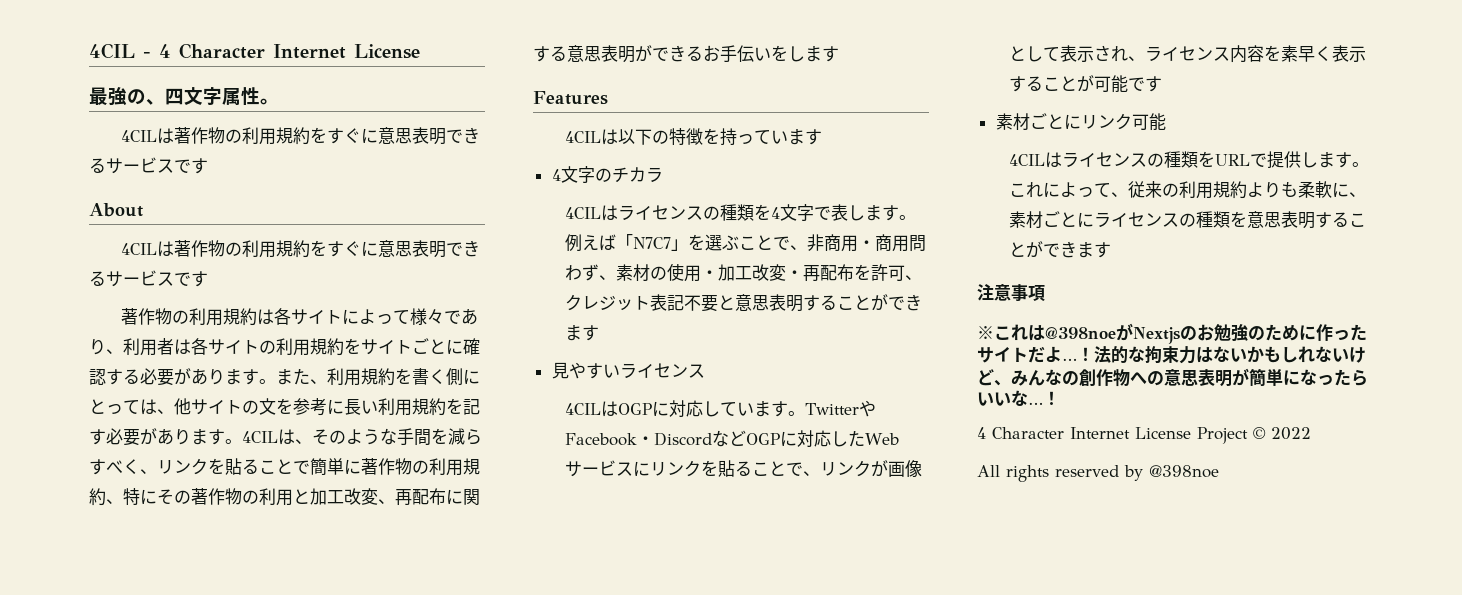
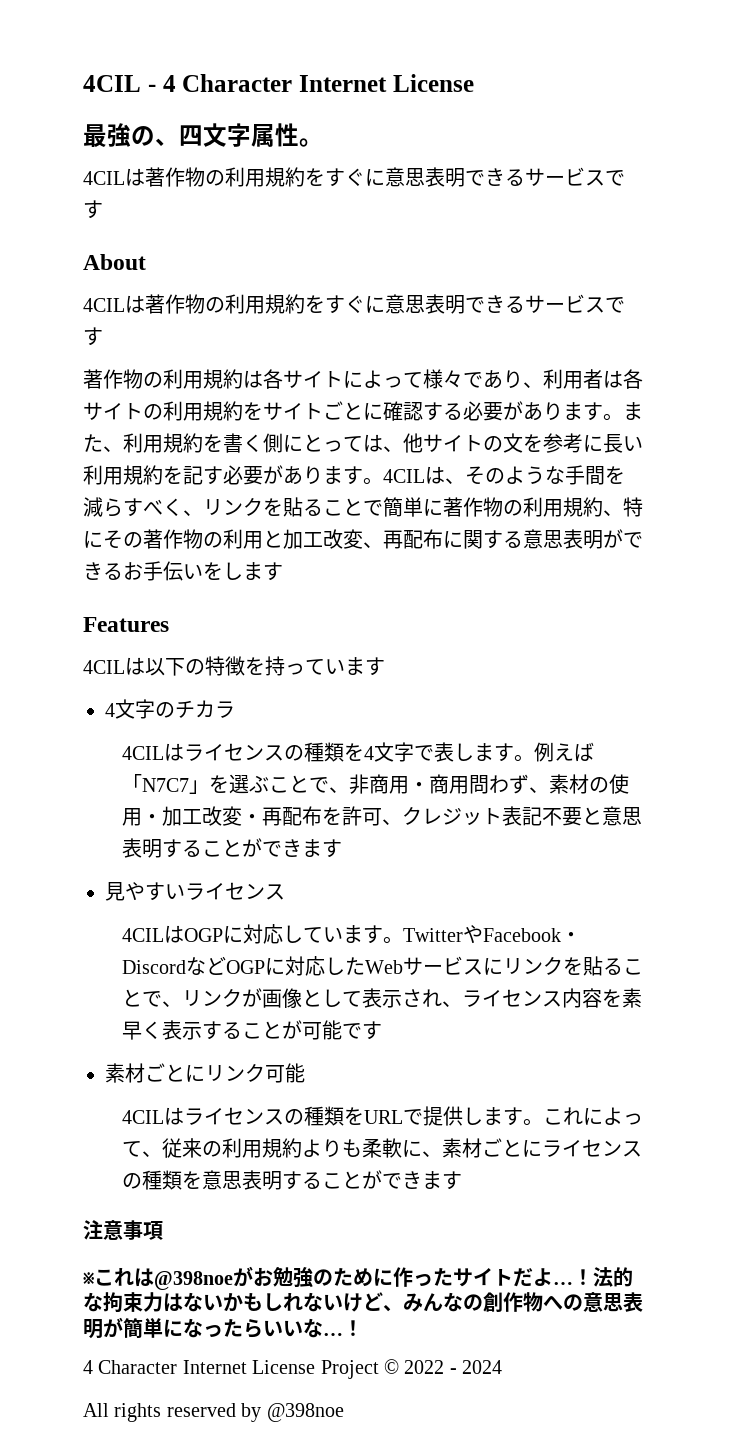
[1133,326,1197,344] Nextjsの -> (253, 1276) none
(1311, 433) none -> [449,1360,503,1374] - 2024

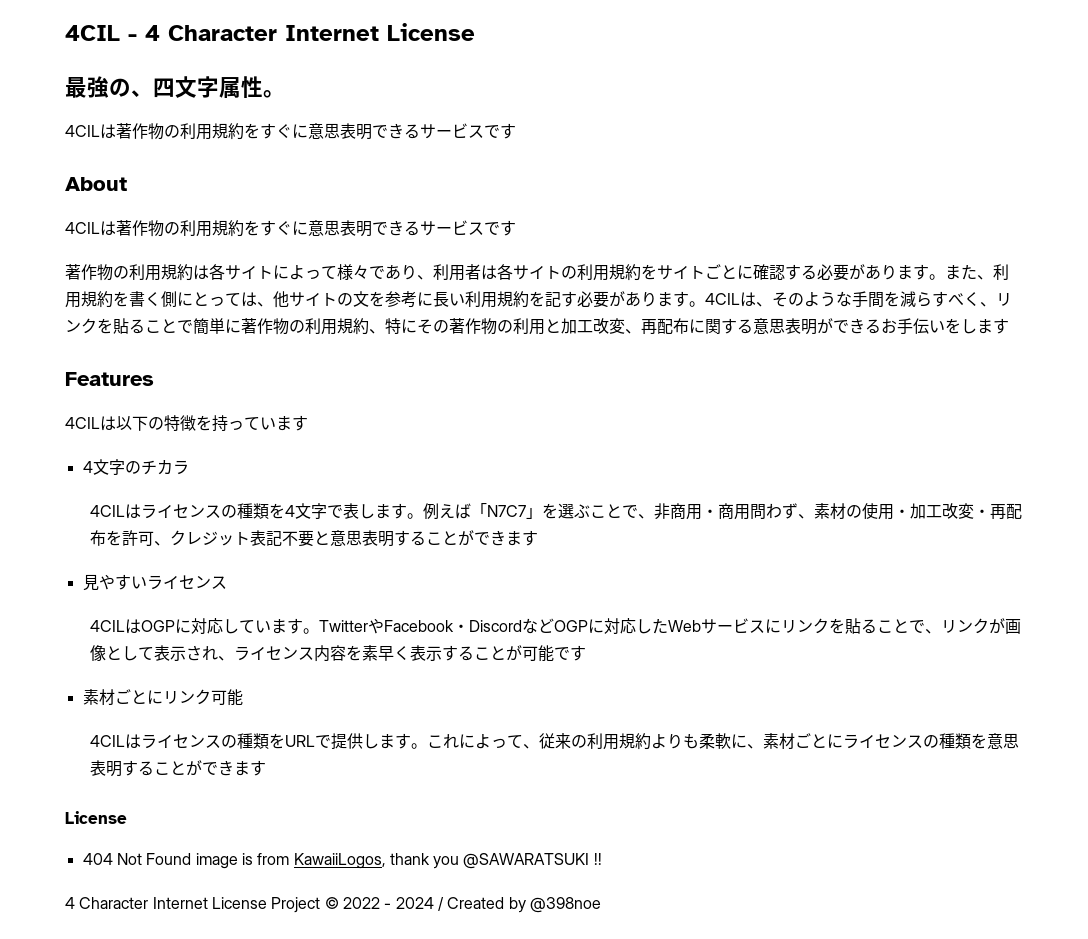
[83,1220,163,1240] [83,1266,633,1290] [83,1292,643,1313] [83,1317,363,1339] 注意事項 // ※これは@398noeがお勉強のために作ったサイトだよ…！法的な拘束力はないかもしれないけど、みんなの創作物への意思表明が簡単になったらいいな…！ -> [65,811,127,824] [82,853,602,869] License // 404 Not Found image is from KawaiiLogos, thank you @SAWARATSUKI !!
[83,1403,236,1422] // All rights reserved -> [437,897,505,911] / Created

